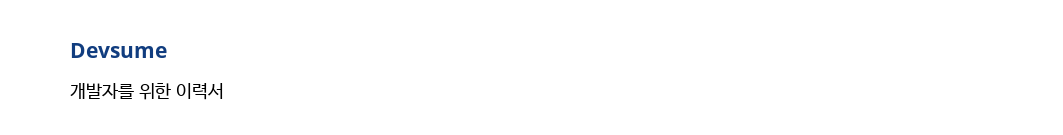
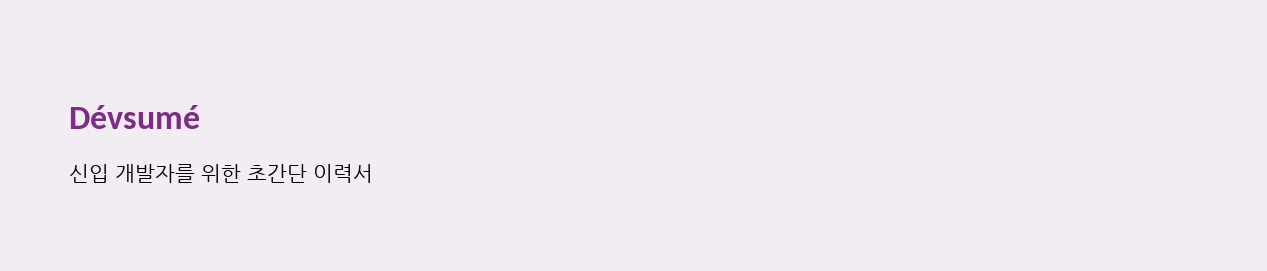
[70,43,167,58] Devsume // -> [69,105,200,129] [69,164,109,183] Dévsumé // 신입
(171, 91) none -> [247,164,307,183] 초간단

